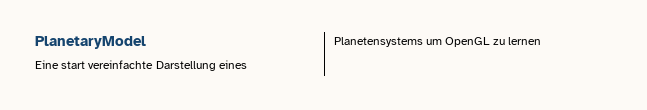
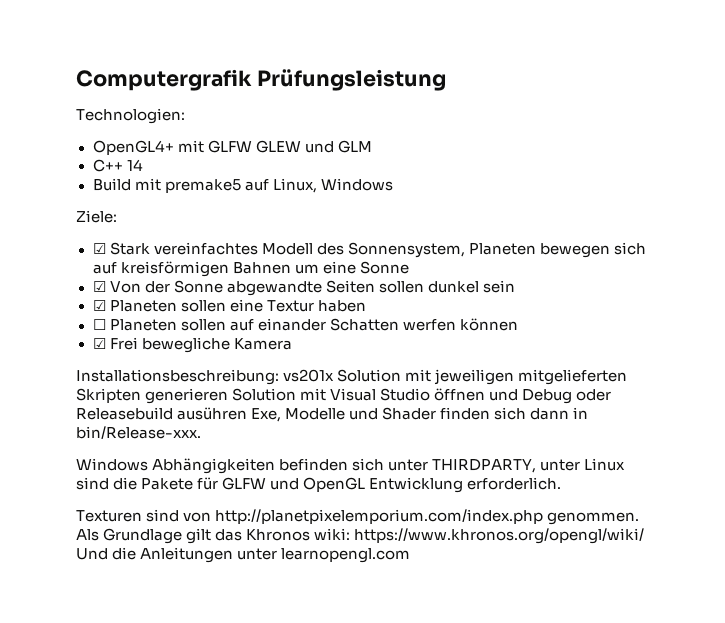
[35,36,146,49] [35,60,247,71] [334,37,541,47] PlanetaryModel // Eine start vereinfachte Darstellung eines Planetensystems um OpenGL zu lernen -> [76,69,446,91] [76,108,185,124] [92,140,372,155] [92,159,143,172] [92,178,393,193] [76,210,117,223] [92,242,646,258] [92,261,409,277] [92,280,515,296] [92,299,366,312] [92,318,518,331] [92,337,292,353] [76,369,628,385] [76,388,612,404] [76,407,589,422] [76,426,201,439] [76,458,626,474] [76,477,562,493] [76,509,640,525] [76,528,645,544] [76,547,411,563] Computergrafik Prüfungsleistung // Technologien: // OpenGL4+ mit GLFW GLEW und GLM // C++ 14 // Build mit premake5 auf Linux, Windows // Ziele: // ☑ Stark vereinfachtes Modell des Sonnensystem, Planeten bewegen sich auf kreisförmigen Bahnen um eine Sonne // ☑ Von der Sonne abgewandte Seiten sollen dunkel sein // ☑ Planeten sollen eine Textur haben // ☐ Planeten sollen auf einander Schatten werfen können // ☑ Frei bewegliche Kamera // Installationsbeschreibung: vs201x Solution mit jeweiligen mitgelieferten Skripten generieren Solution mit Visual Studio öffnen und Debug oder Releasebuild ausühren Exe, Modelle und Shader finden sich dann in bin/Release-xxx. // Windows Abhängigkeiten befinden sich unter THIRDPARTY, unter Linux sind die Pakete für GLFW und OpenGL Entwicklung erforderlich. // Texturen sind von http://planetpixelemporium.com/index.php genommen. Als Grundlage gilt das Khronos wiki: https://www.khronos.org/opengl/wiki/ Und die Anleitungen unter learnopengl.com

